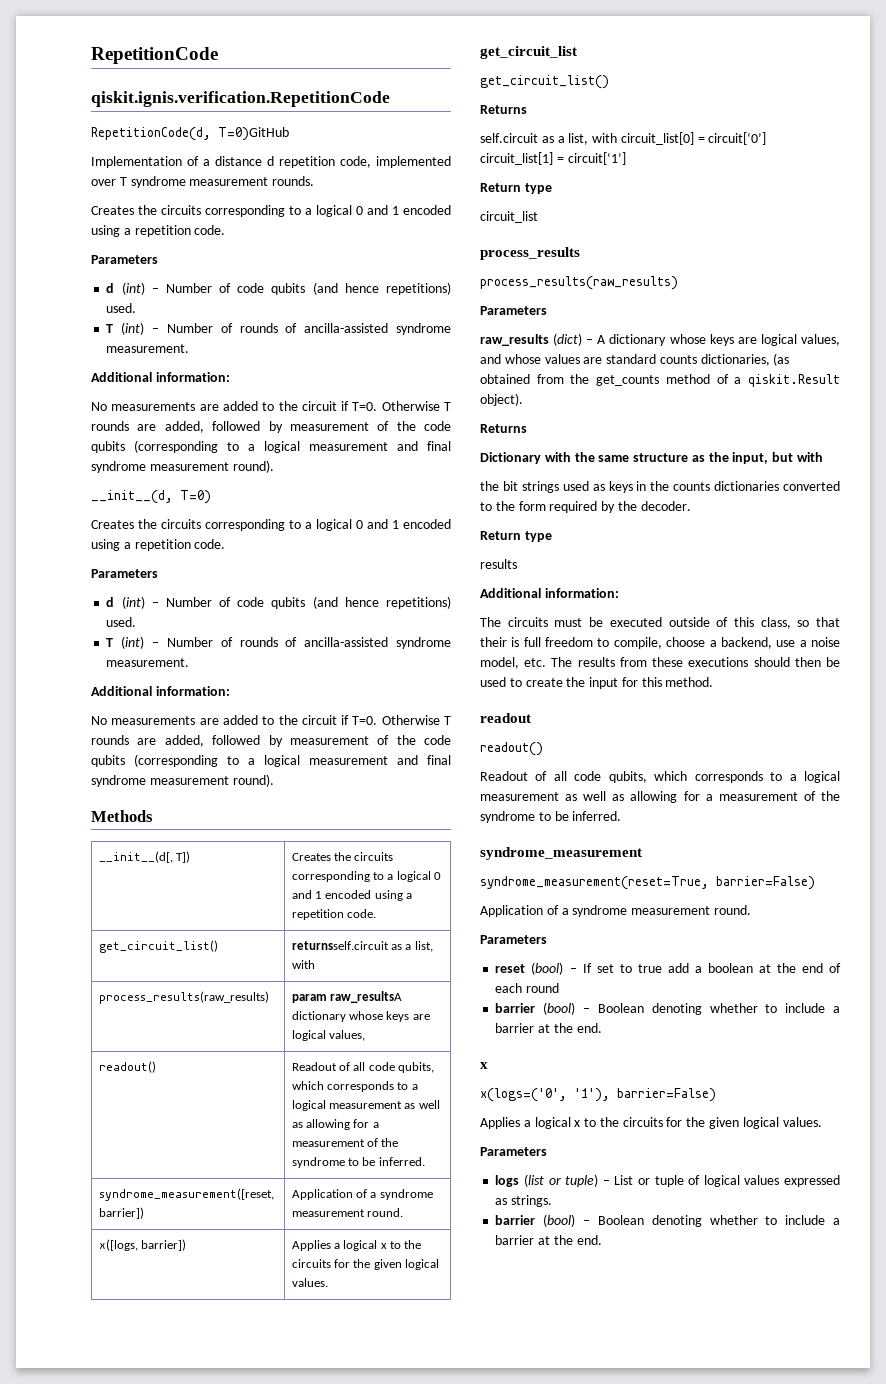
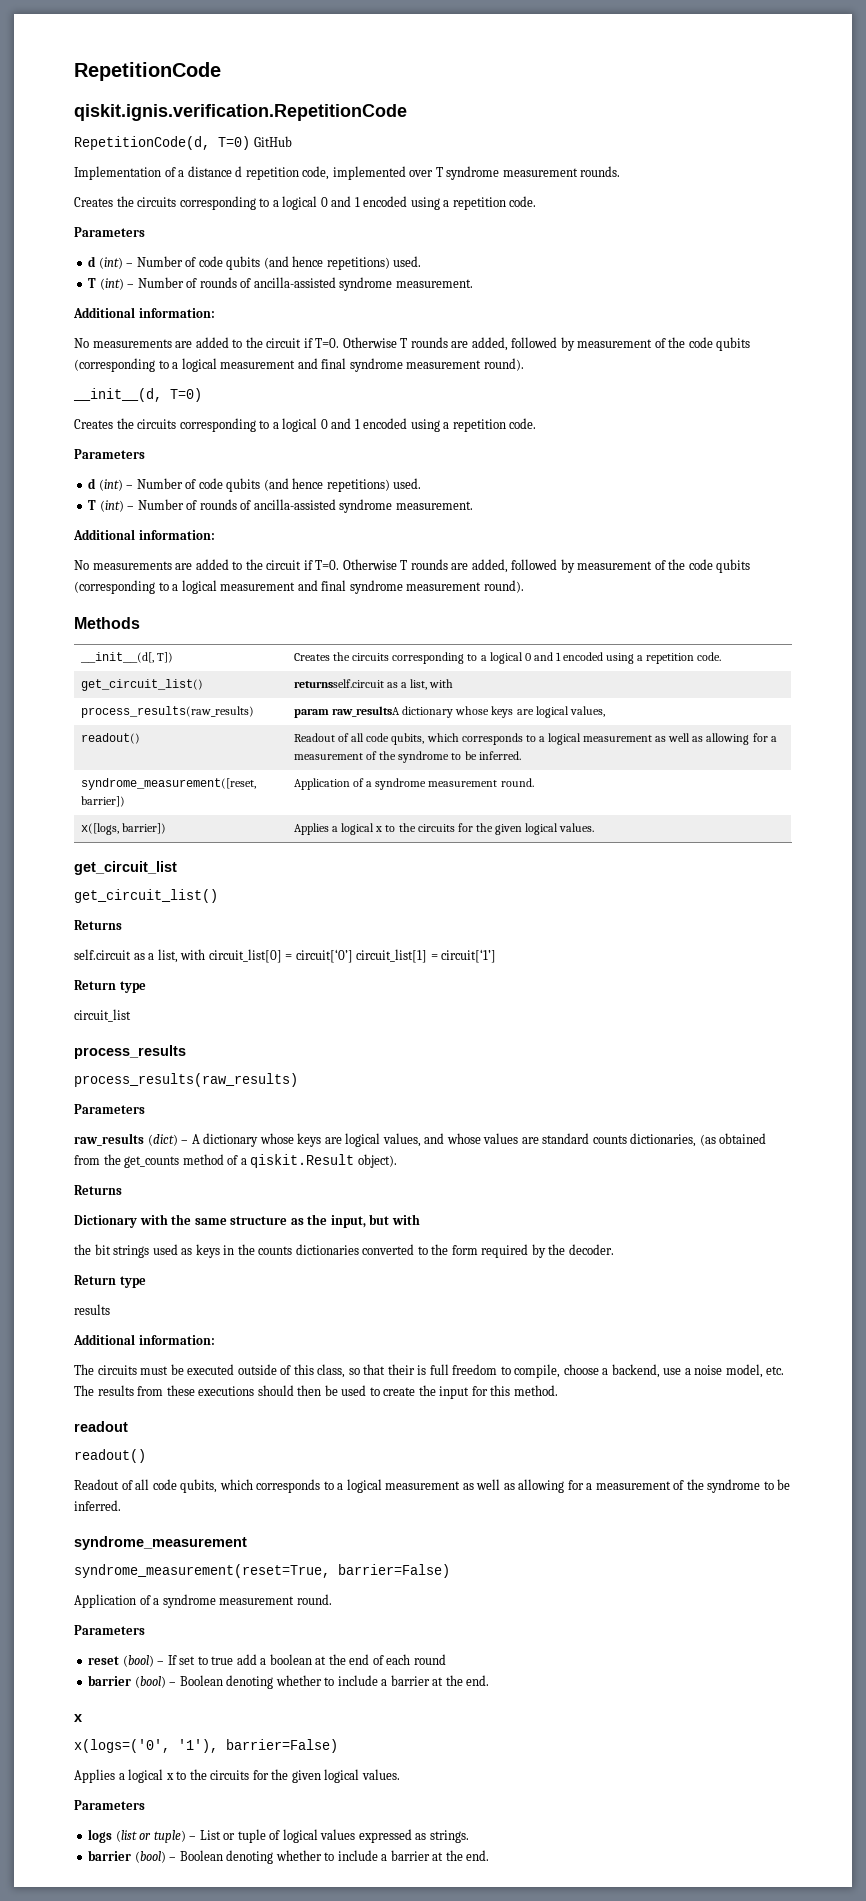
[218,127,289,141] T=0)GitHub -> [218,136,292,150] T=0) GitHub

